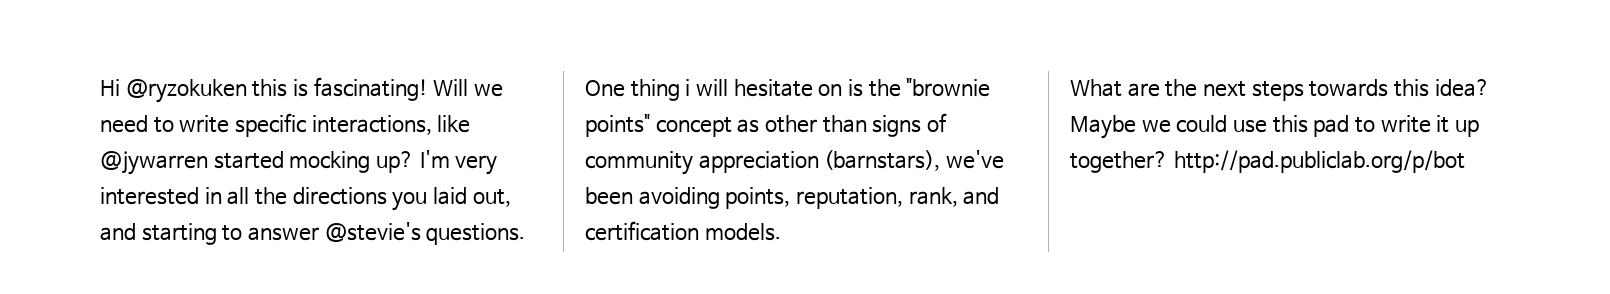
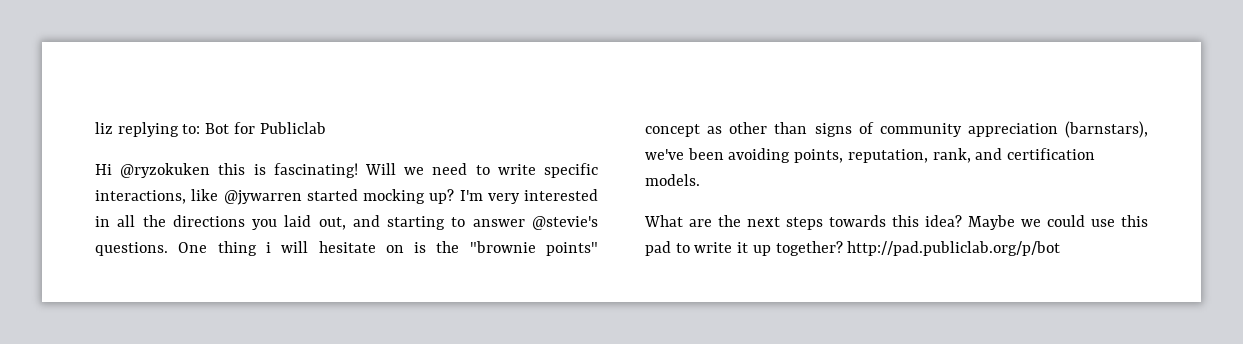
(100, 87) none -> [95,122,326,137] liz replying to: Bot for Publiclab //

